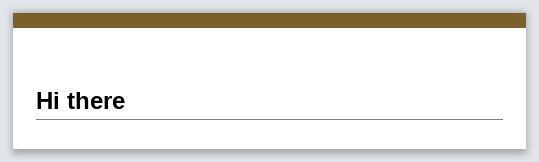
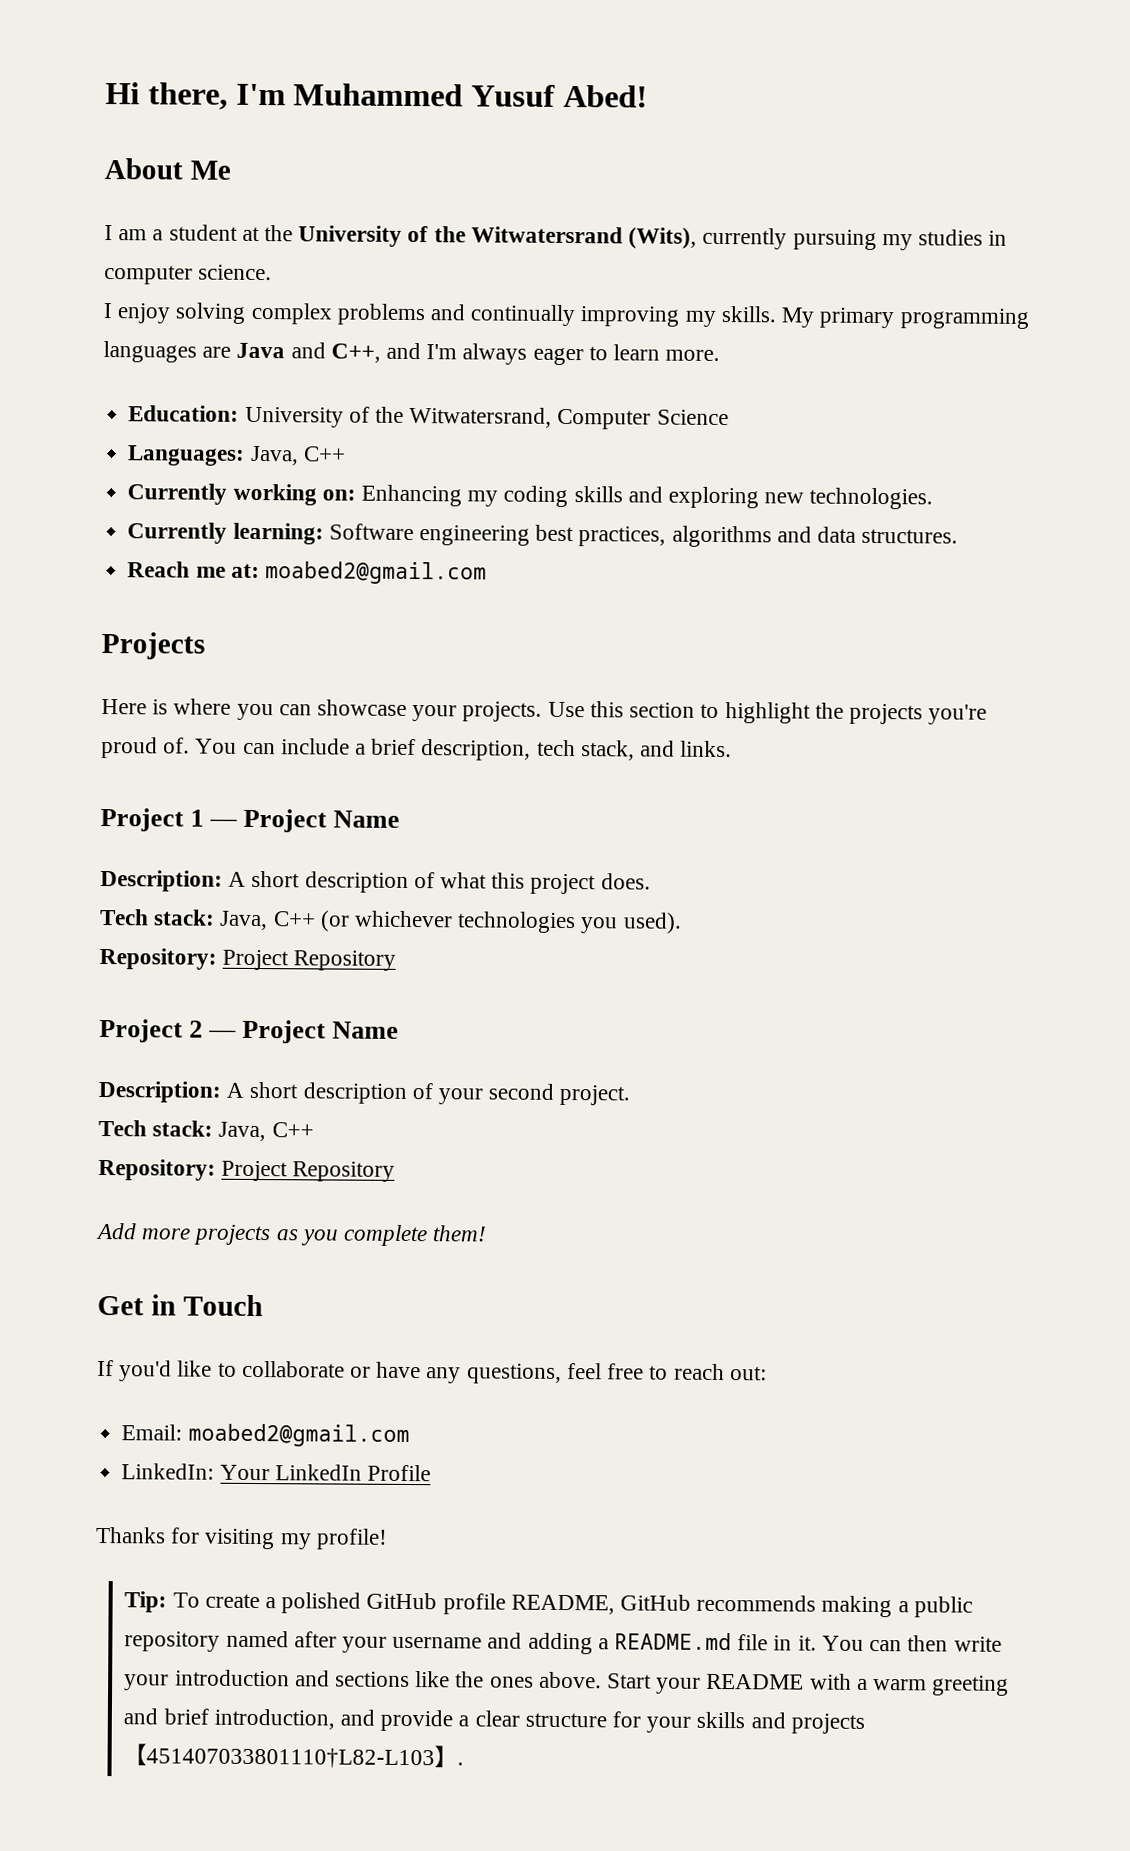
[67,92,125,109] there -> [147,82,648,110] [104,158,231,180] [104,224,1008,251] [104,264,273,285] [103,302,1029,329] [103,341,721,366] [128,405,729,430] [127,445,346,466] [127,483,934,510] [127,522,959,548] [127,561,487,585] [101,632,205,660] [101,698,988,725] [101,737,733,761] [100,807,401,833] [100,869,651,895] [99,908,682,934] [99,947,397,971] [99,1018,400,1044] [98,1080,631,1106] [98,1119,314,1142] [98,1158,396,1182] [95,1222,488,1247] [97,1294,263,1317] [97,1359,767,1384] [121,1423,410,1448] [121,1463,431,1482] [96,1526,388,1550] [124,1591,973,1618] [124,1630,1002,1655] [124,1669,1010,1696] [123,1708,865,1734] [123,1743,465,1769] there, I'm Muhammed Yusuf Abed! // About Me // I am a student at the University of the Witwatersrand (Wits), currently pursuing my studies in computer science. // I enjoy solving complex problems and continually improving my skills. My primary programming languages are Java and C++, and I'm always eager to learn more. // Education: University of the Witwatersrand, Computer Science // Languages: Java, C++ // Currently working on: Enhancing my coding skills and exploring new technologies. // Currently learning: Software engineering best practices, algorithms and data structures. // Reach me at: moabed2@gmail.com // Projects // Here is where you can showcase your projects. Use this section to highlight the projects you're proud of. You can include a brief description, tech stack, and links. // Project 1 — Project Name // Description: A short description of what this project does. // Tech stack: Java, C++ (or whichever technologies you used). // Repository: Project Repository // Project 2 — Project Name // Description: A short description of your second project. // Tech stack: Java, C++ // Repository: Project Repository // Add more projects as you complete them! // Get in Touch // If you'd like to collaborate or have any questions, feel free to reach out: // Email: moabed2@gmail.com // LinkedIn: Your LinkedIn Profile // Thanks for visiting my profile! // Tip: To create a polished GitHub profile README, GitHub recommends making a public repository named after your username and adding a README.md file in it. You can then write your introduction and sections like the ones above. Start your README with a warm greeting and brief introduction, and provide a clear structure for your skills and projects【451407033801110†L82-L103】.

